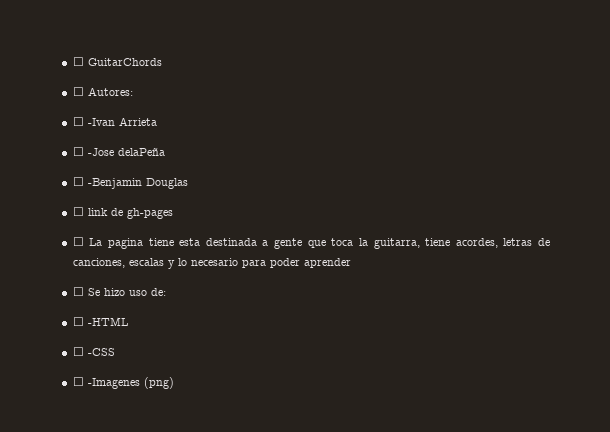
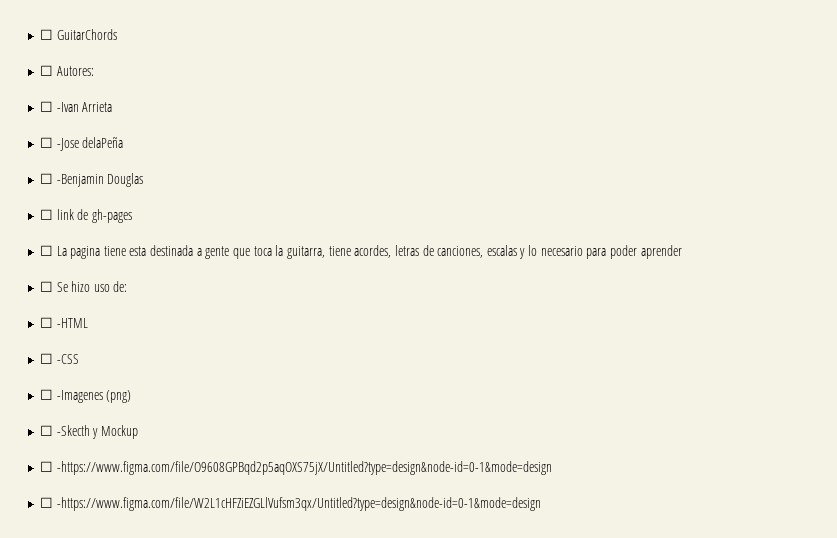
(174, 383) none -> [39,425,138,439] [39,461,552,475] [39,497,541,511] // ☐ -Skecth y Mockup // ☐ -https://www.figma.com/file/O9608GPBqd2p5aqOXS75jX/Untitled?type=design&node-id=0-1&mode=design // ☐ -https://www.figma.com/file/W2L1cHFZiEZGLlVufsm3qx/Untitled?type=design&node-id=0-1&mode=design

